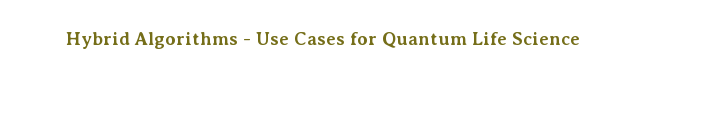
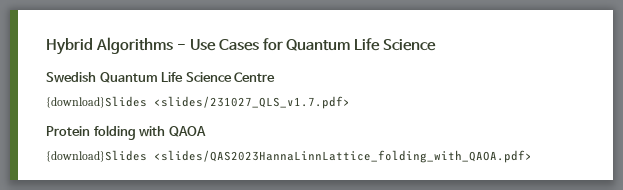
(580, 38) none -> [46,72,276,83] [46,96,350,109] [46,125,206,140] [46,150,532,163] // Swedish Quantum Life Science Centre // {download}Slides <slides/231027_QLS_v1.7.pdf> // Protein folding with QAOA // {download}Slides <slides/QAS2023HannaLinnLattice_folding_with_QAOA.pdf>

